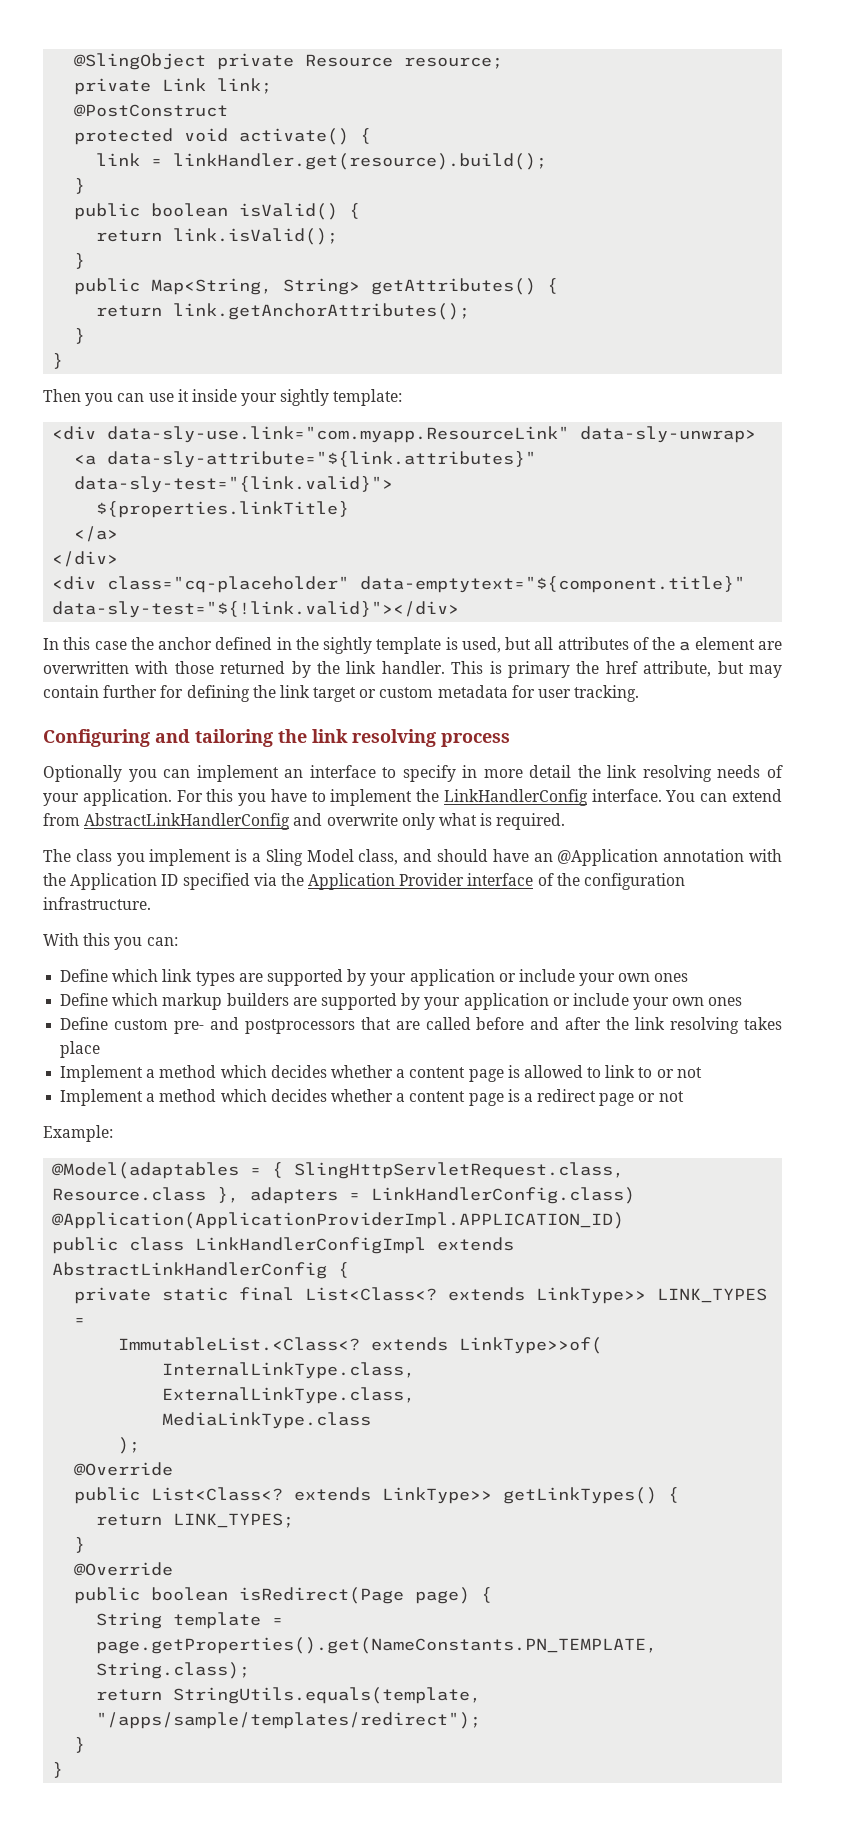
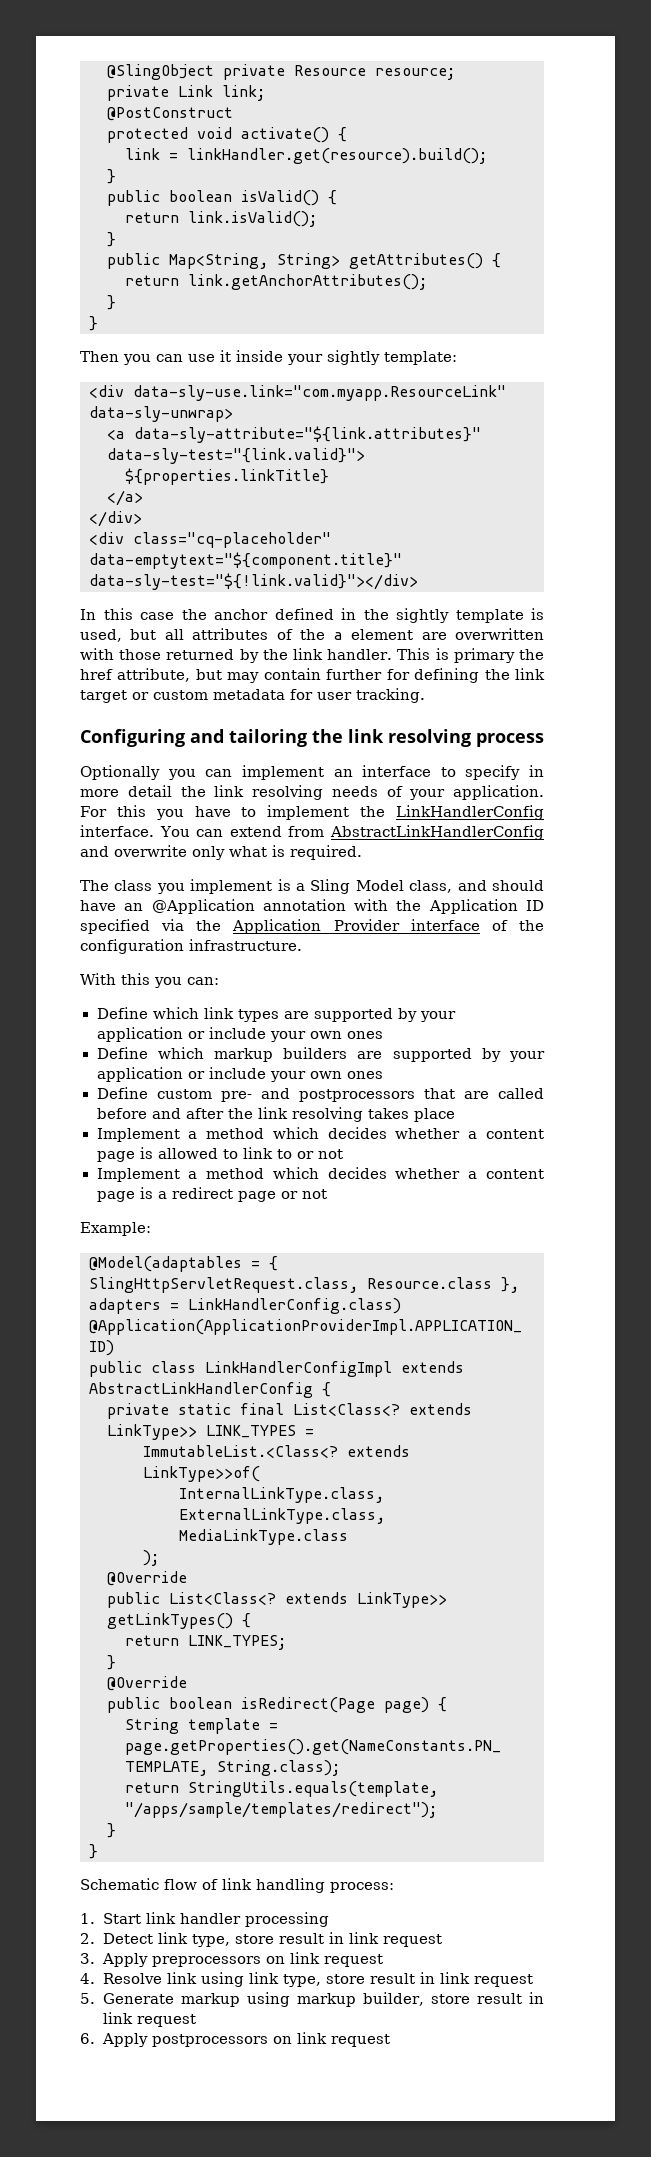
(64, 1770) none -> [80,1878,394,1893] [80,1912,329,1927] [80,1932,442,1947] [80,1952,383,1967] [80,1972,533,1987] [80,1992,544,2007] [102,2012,196,2027] [80,2032,390,2047] // Schematic flow of link handling process: // 1. Start link handler processing // 2. Detect link type, store result in link request // 3. Apply preprocessors on link request // 4. Resolve link using link type, store result in link request // 5. Generate markup using markup builder, store result in link request // 6. Apply postprocessors on link request

